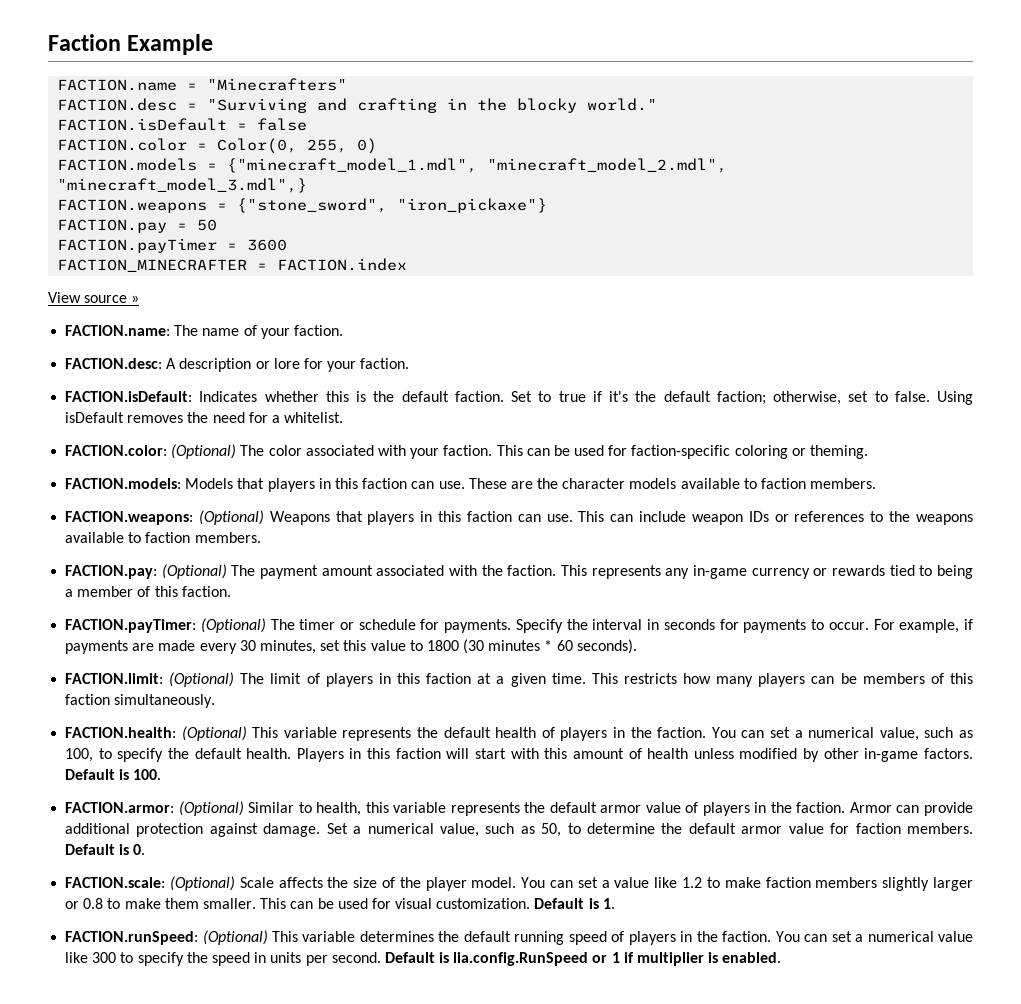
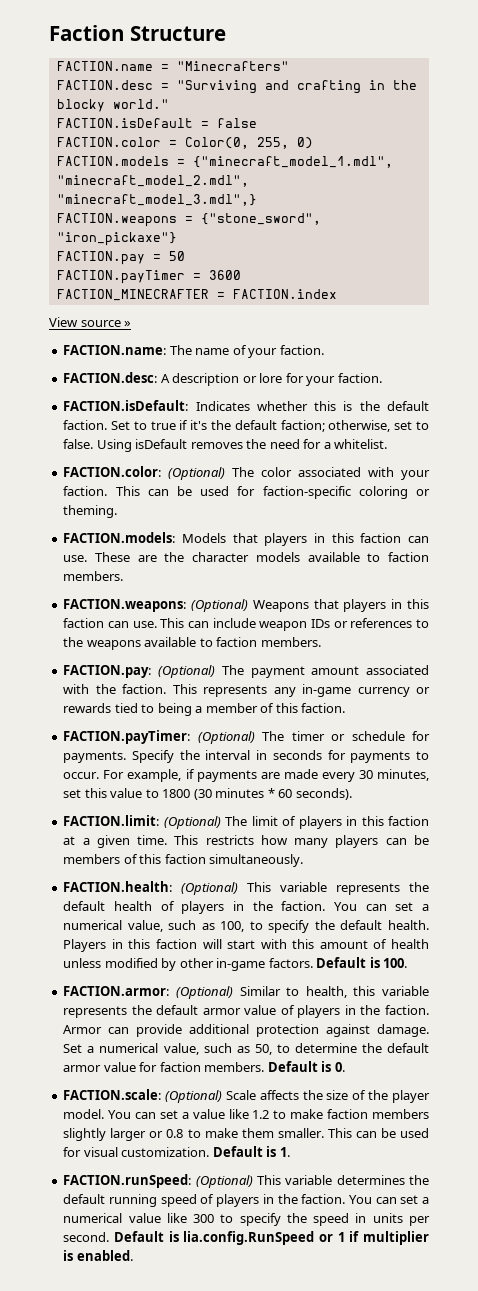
[127,34,214,55] Example -> [129,26,226,41] Structure

